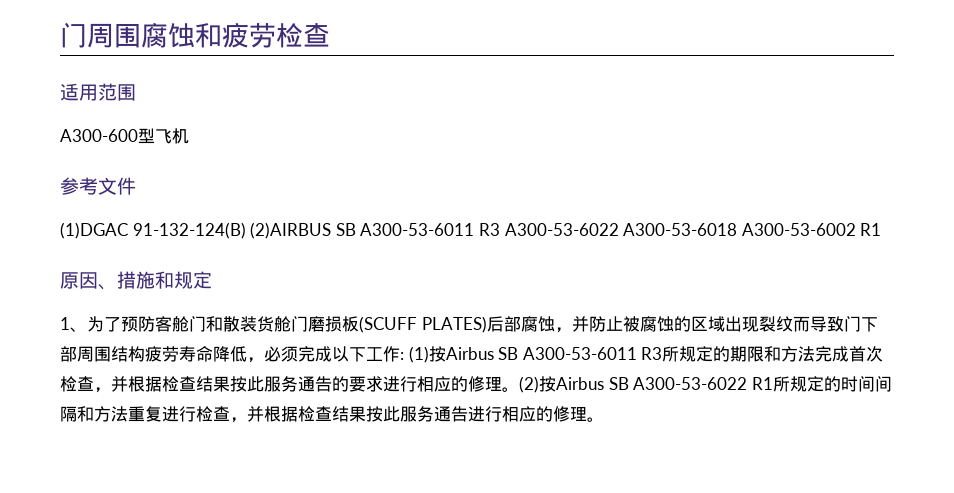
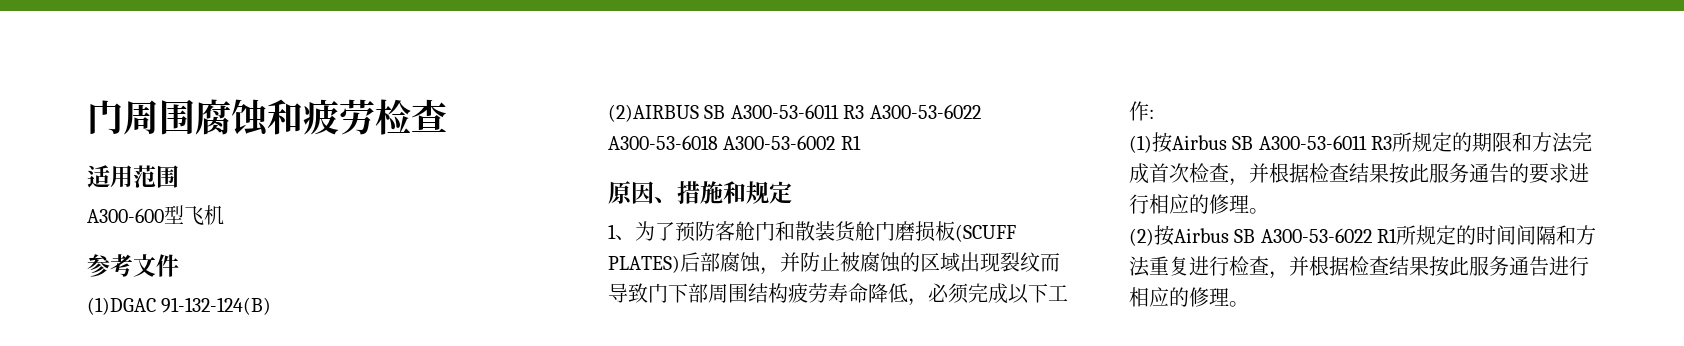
(246, 230) none -> (272, 306) //
(404, 356) none -> (1154, 114) //
(519, 389) none -> (1269, 211) //

